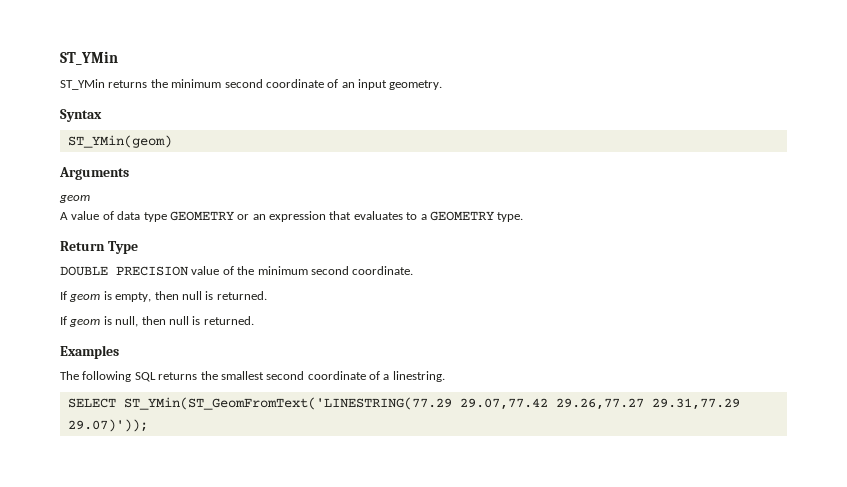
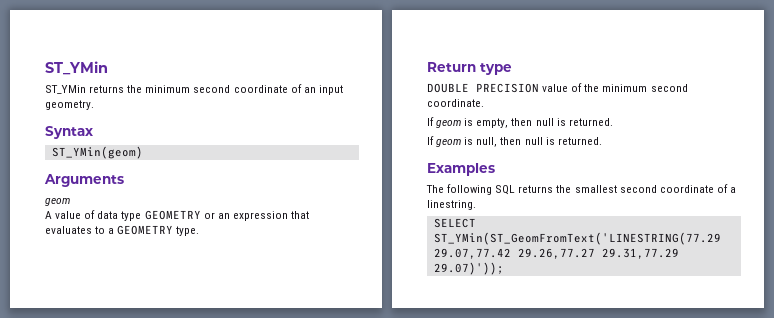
[107,241,138,254] Type -> [480,63,512,75] type

